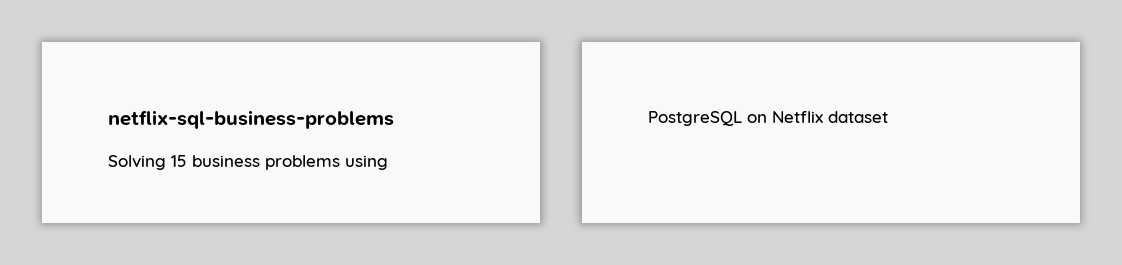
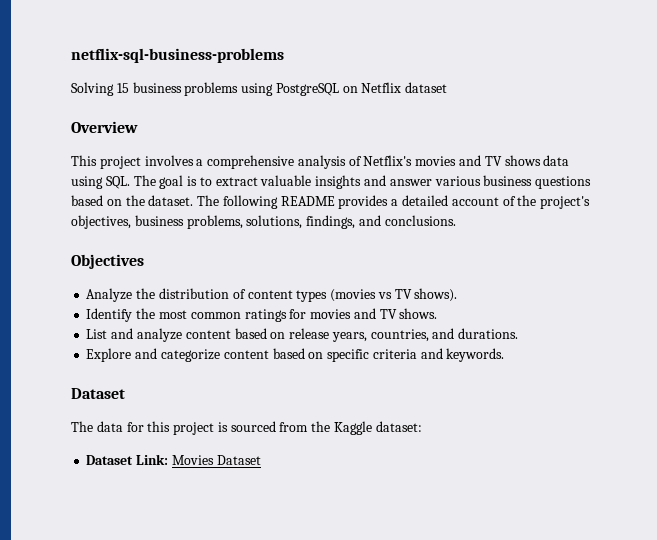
(888, 117) none -> [71,121,138,133] [71,155,570,169] [71,175,592,189] [71,195,591,209] [71,215,456,229] [71,254,144,269] [86,288,458,302] [86,308,438,322] [86,328,519,342] [86,348,505,362] [71,388,125,399] [71,421,422,435] [86,454,261,465] // Overview // This project involves a comprehensive analysis of Netflix's movies and TV shows data using SQL. The goal is to extract valuable insights and answer various business questions based on the dataset. The following README provides a detailed account of the project's objectives, business problems, solutions, findings, and conclusions. // Objectives // Analyze the distribution of content types (movies vs TV shows). // Identify the most common ratings for movies and TV shows. // List and analyze content based on release years, countries, and durations. // Explore and categorize content based on specific criteria and keywords. // Dataset // The data for this project is sourced from the Kaggle dataset: // Dataset Link: Movies Dataset

